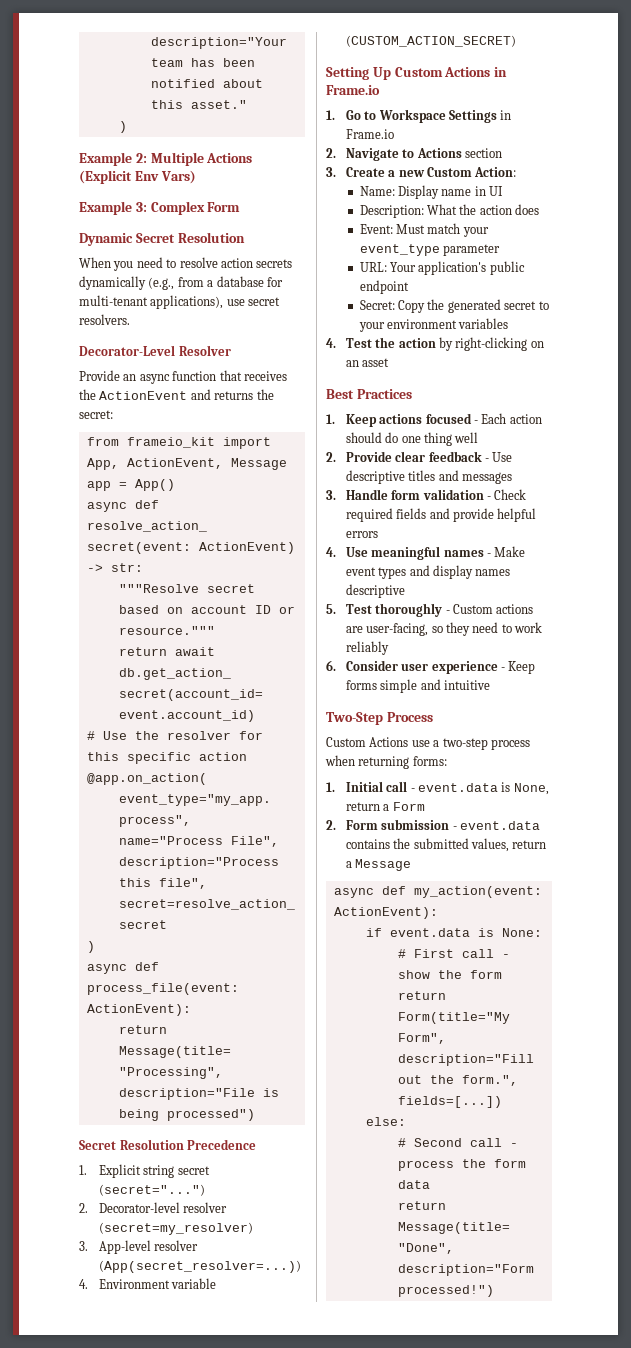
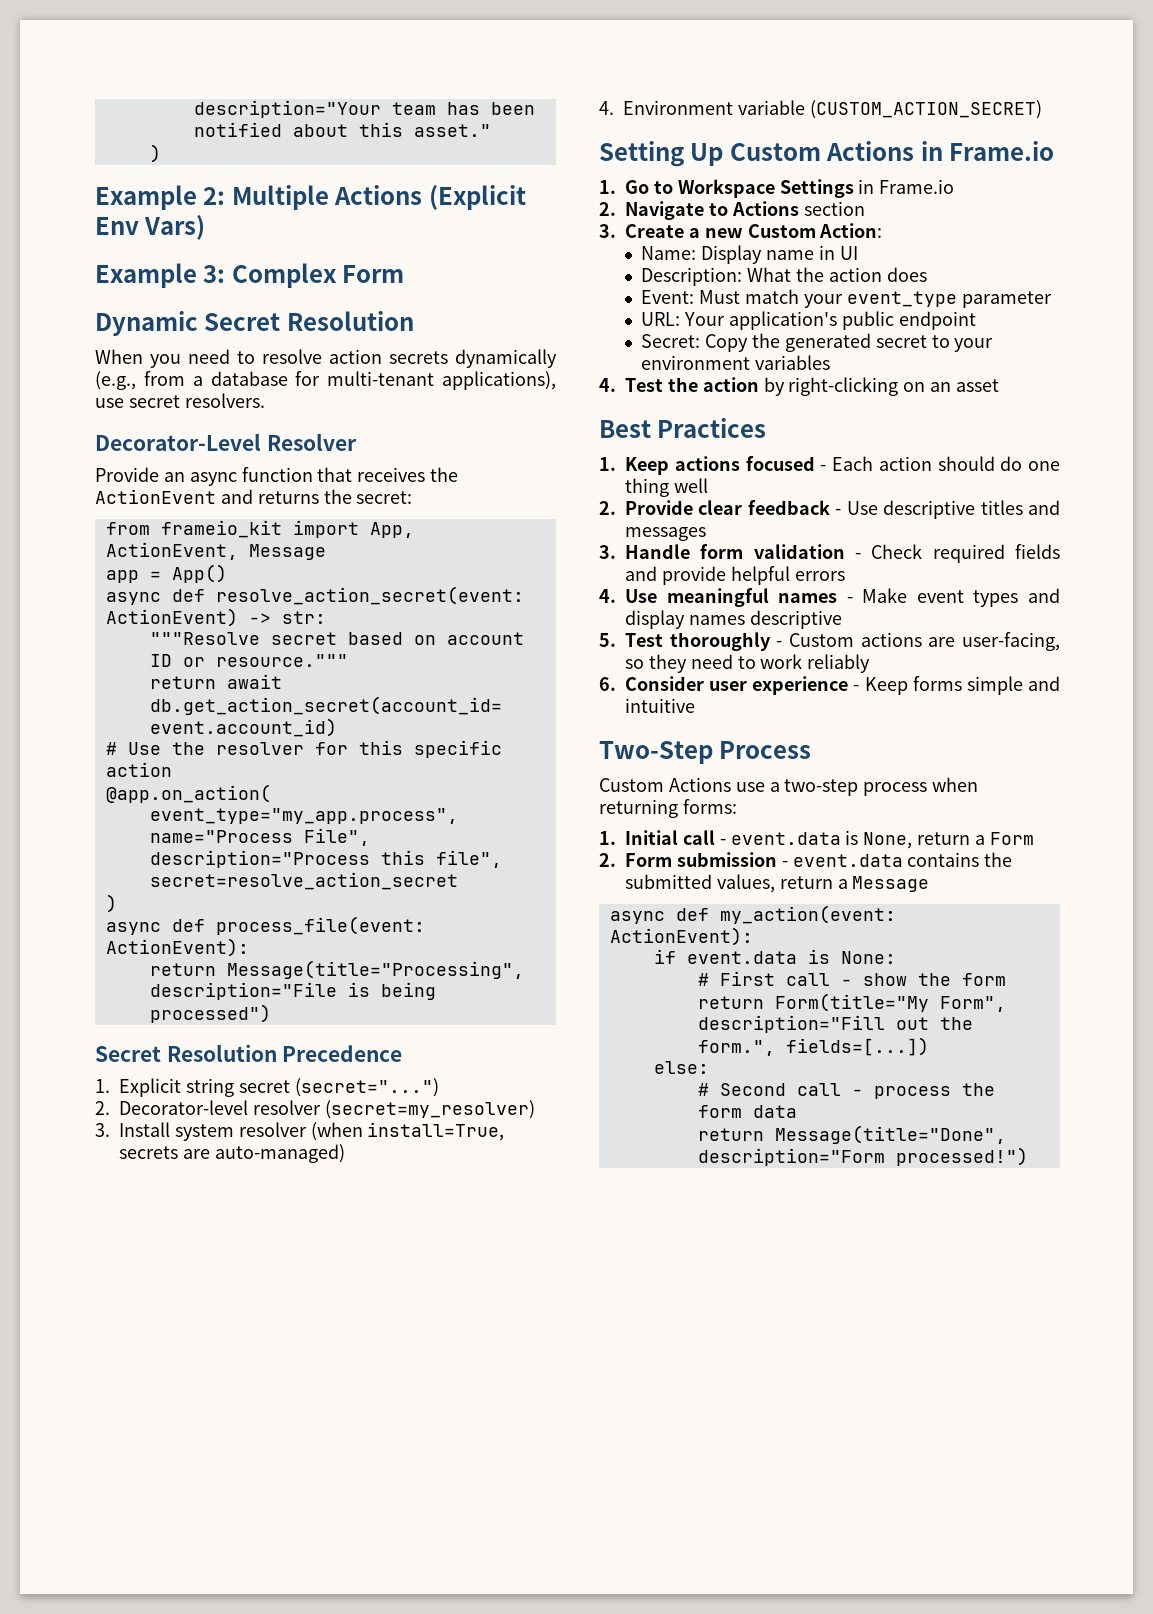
[98,1240,199,1254] [98,1260,301,1273] App-level resolver (App(secret_resolver=...)) -> [119,1122,505,1141] [119,1144,345,1163] Install system resolver (when install=True, secrets are auto-managed)

